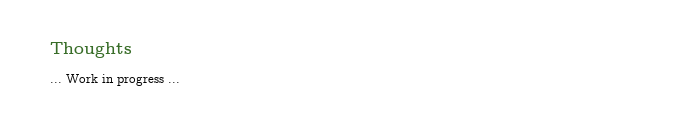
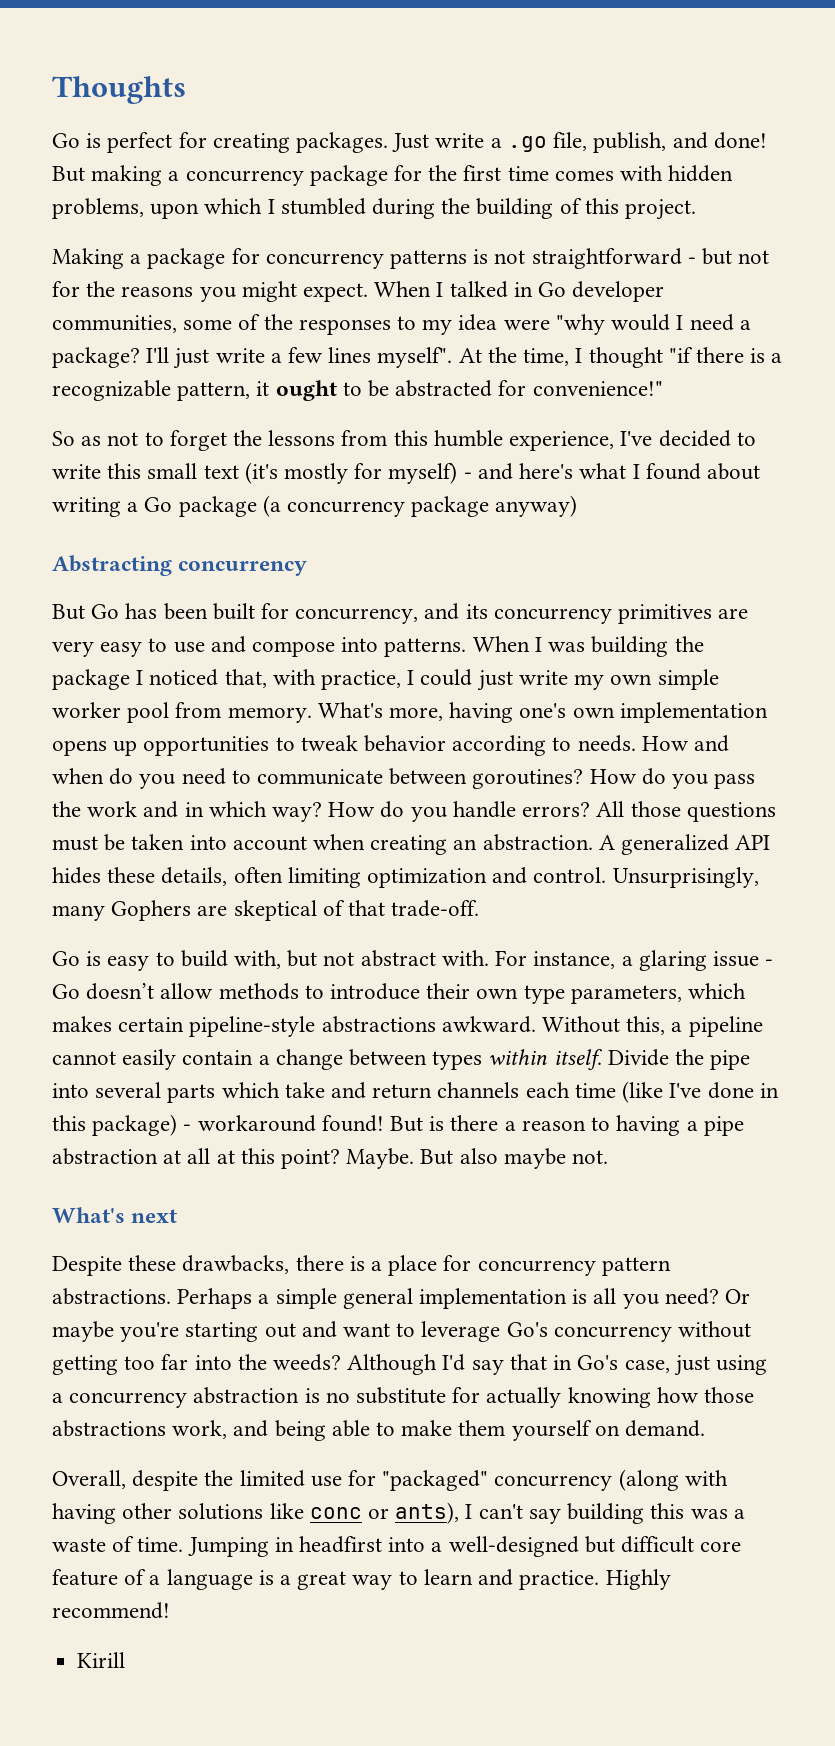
[50,74,180,86] ... Work in progress ... -> [52,132,767,153] [52,165,734,186] [52,198,697,220] [52,248,770,269] [52,281,665,302] [52,314,751,335] [52,347,783,369] [52,380,663,401] [52,430,756,451] [52,462,760,484] [52,495,578,517] [52,555,308,576] [52,603,749,624] [52,636,704,657] [52,669,719,691] [52,702,768,723] [52,735,730,756] [52,768,756,789] [52,801,776,822] [52,834,771,855] [52,867,759,888] [52,900,480,921] [52,950,774,971] [52,983,747,1004] [52,1016,763,1037] [52,1049,751,1070] [52,1081,779,1103] [52,1114,744,1136] [52,1148,609,1169] [52,1207,178,1223] [52,1255,671,1276] [52,1288,751,1309] [52,1321,752,1342] [52,1354,767,1376] [52,1387,755,1408] [52,1420,706,1441] [52,1469,728,1491] [52,1502,745,1524] [52,1536,742,1557] [52,1569,671,1590] [52,1602,170,1619] [77,1652,126,1668] Go is perfect for creating packages. Just write a .go file, publish, and done! But making a concurrency package for the first time comes with hidden problems, upon which I stumbled during the building of this project. // Making a package for concurrency patterns is not straightforward - but not for the reasons you might expect. When I talked in Go developer communities, some of the responses to my idea were "why would I need a package? I'll just write a few lines myself". At the time, I thought "if there is a recognizable pattern, it ought to be abstracted for convenience!" // So as not to forget the lessons from this humble experience, I've decided to write this small text (it's mostly for myself) - and here's what I found about writing a Go package (a concurrency package anyway) // Abstracting concurrency // But Go has been built for concurrency, and its concurrency primitives are very easy to use and compose into patterns. When I was building the package I noticed that, with practice, I could just write my own simple worker pool from memory. What's more, having one's own implementation opens up opportunities to tweak behavior according to needs. How and when do you need to communicate between goroutines? How do you pass the work and in which way? How do you handle errors? All those questions must be taken into account when creating an abstraction. A generalized API hides these details, often limiting optimization and control. Unsurprisingly, many Gophers are skeptical of that trade-off. // Go is easy to build with, but not abstract with. For instance, a glaring issue - Go doesn’t allow methods to introduce their own type parameters, which makes certain pipeline-style abstractions awkward. Without this, a pipeline cannot easily contain a change between types within itself. Divide the pipe into several parts which take and return channels each time (like I've done in this package) - workaround found! But is there a reason to having a pipe abstraction at all at this point? Maybe. But also maybe not. // What's next // Despite these drawbacks, there is a place for concurrency pattern abstractions. Perhaps a simple general implementation is all you need? Or maybe you're starting out and want to leverage Go's concurrency without getting too far into the weeds? Although I'd say that in Go's case, just using a concurrency abstraction is no substitute for actually knowing how those abstractions work, and being able to make them yourself on demand. // Overall, despite the limited use for "packaged" concurrency (along with having other solutions like conc or ants), I can't say building this was a waste of time. Jumping in headfirst into a well-designed but difficult core feature of a language is a great way to learn and practice. Highly recommend! // Kirill

